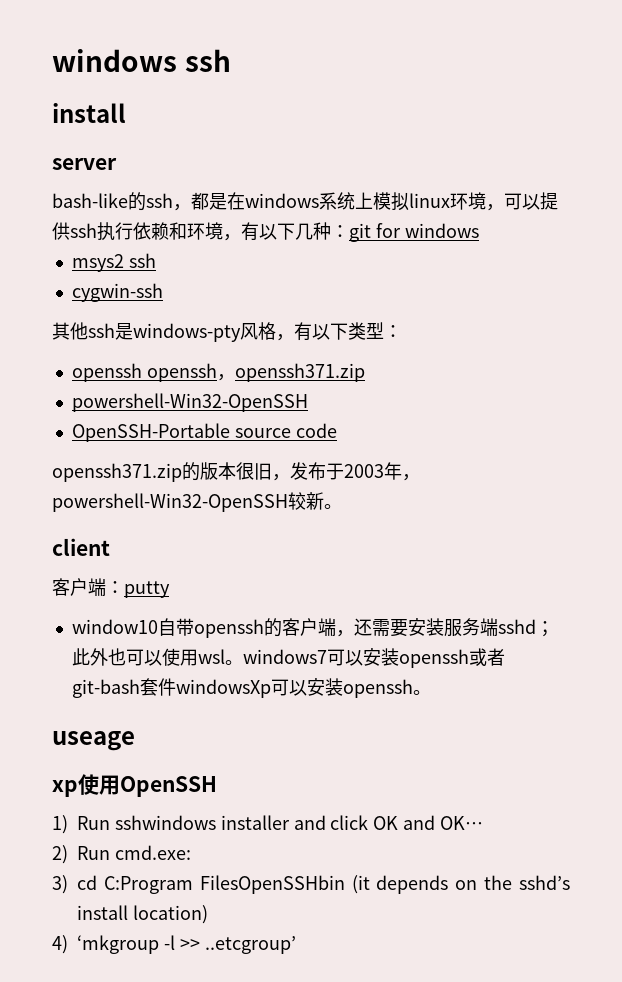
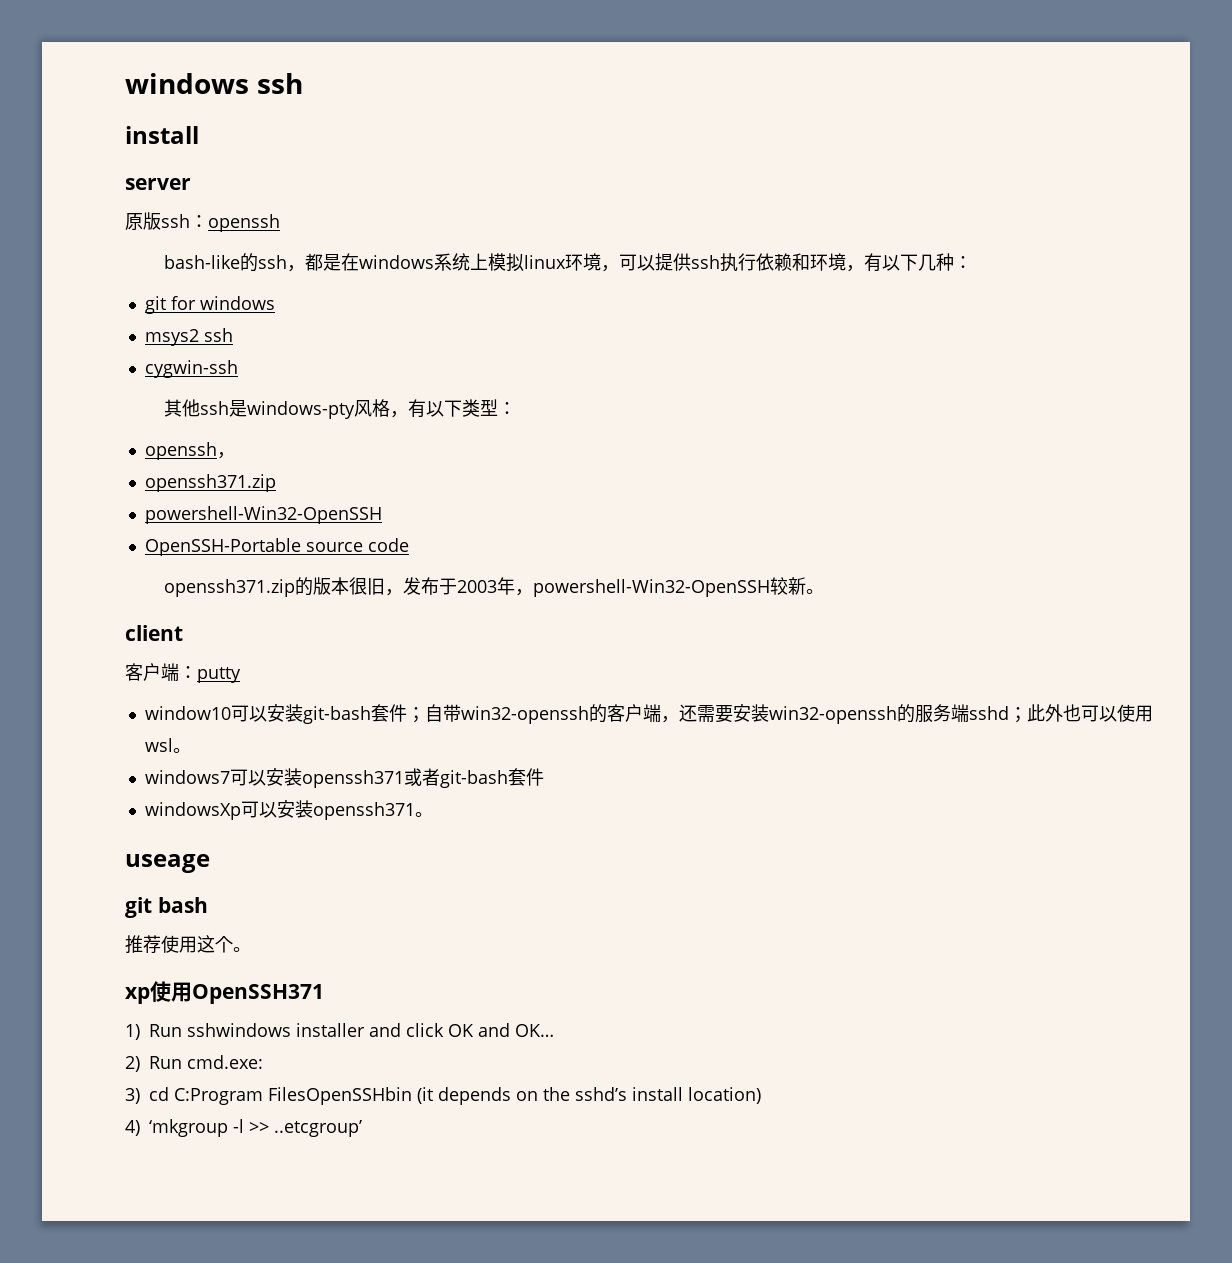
(117, 164) none -> [125,212,280,232] // 原版ssh：openssh
(349, 231) none -> (972, 262) //
[146,363,235,382] openssh， -> [216,452,235,459] ， //
[157,618,264,638] 自带openssh -> [230,704,589,724] 可以安装git-bash套件；自带win32-openssh
(444, 627) none -> [768,704,915,724] win32-openssh的
(243, 662) none -> (191, 750) //
[398,649,469,668] openssh -> [301,770,404,788] openssh371
(176, 687) none -> (544, 777) //
[342,679,413,698] openssh -> [312,802,415,820] openssh371
(135, 741) none -> [125,897,208,918] [125,935,251,954] // git bash // 推荐使用这个。
[120,776,217,797] OpenSSH -> [192,984,324,1004] OpenSSH371

